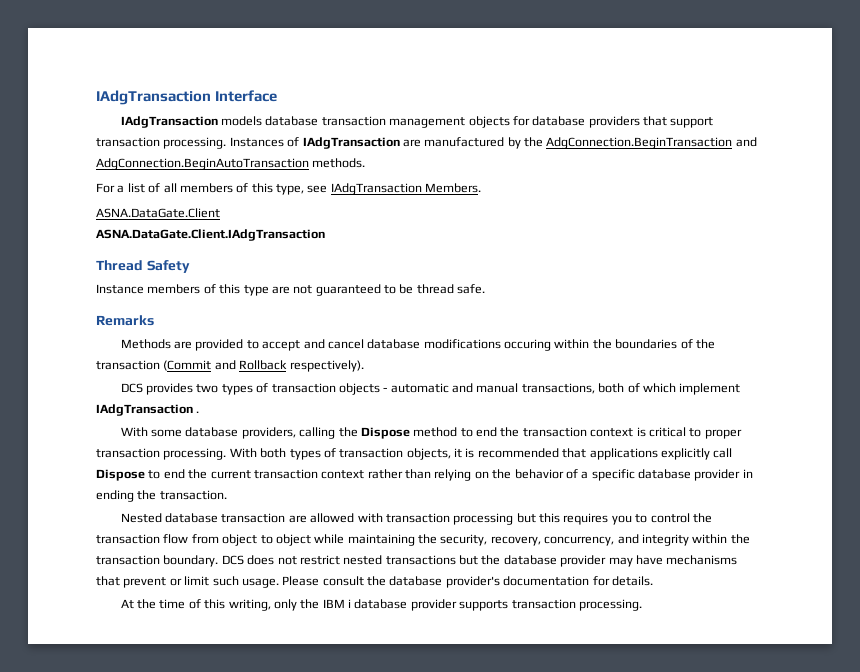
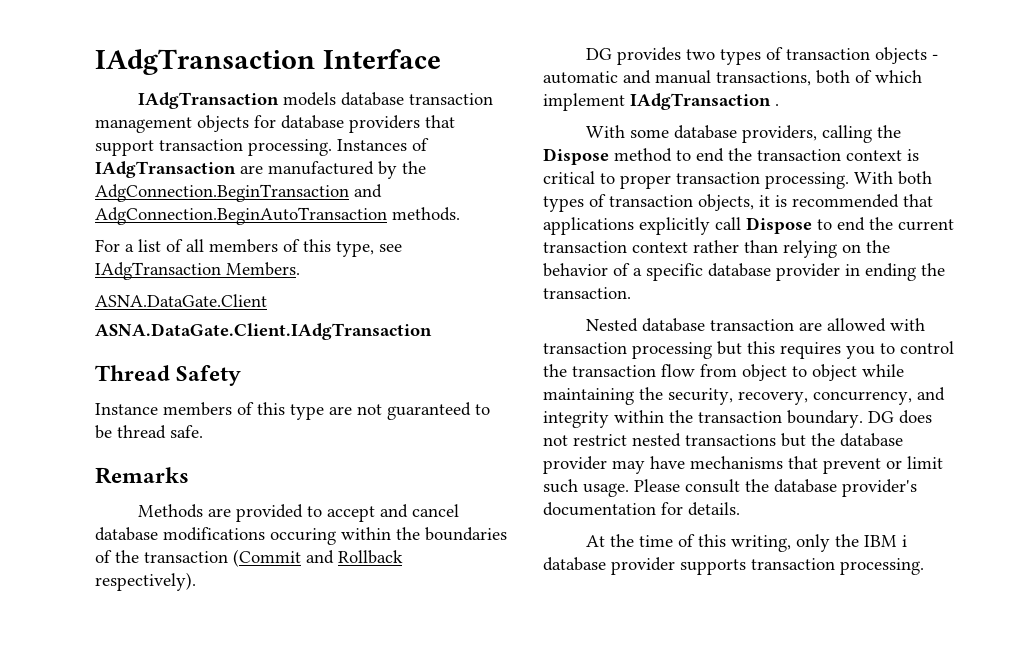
[120,383,143,393] DCS -> [586,48,613,60] DG
[221,555,244,565] DCS -> [868,411,894,423] DG

